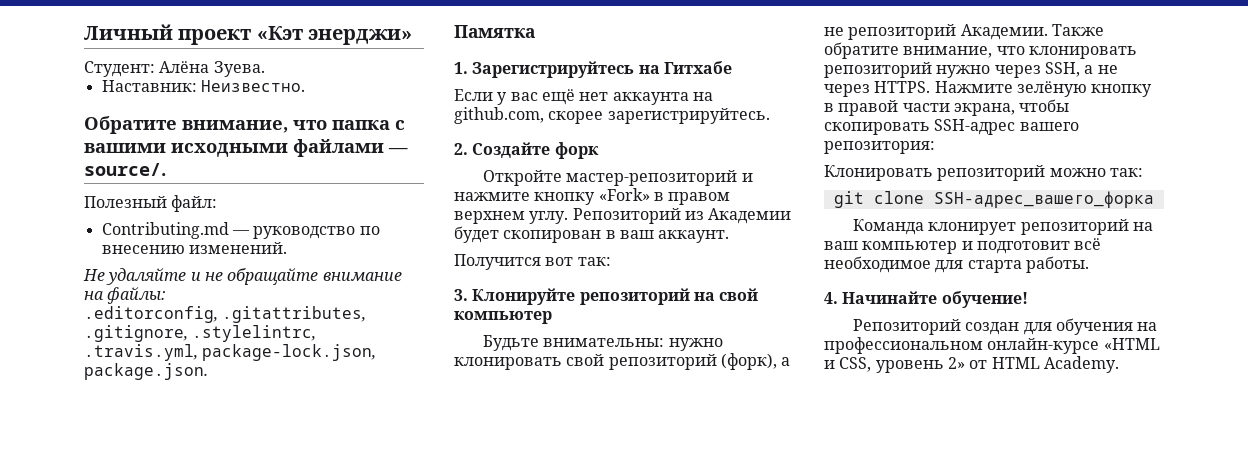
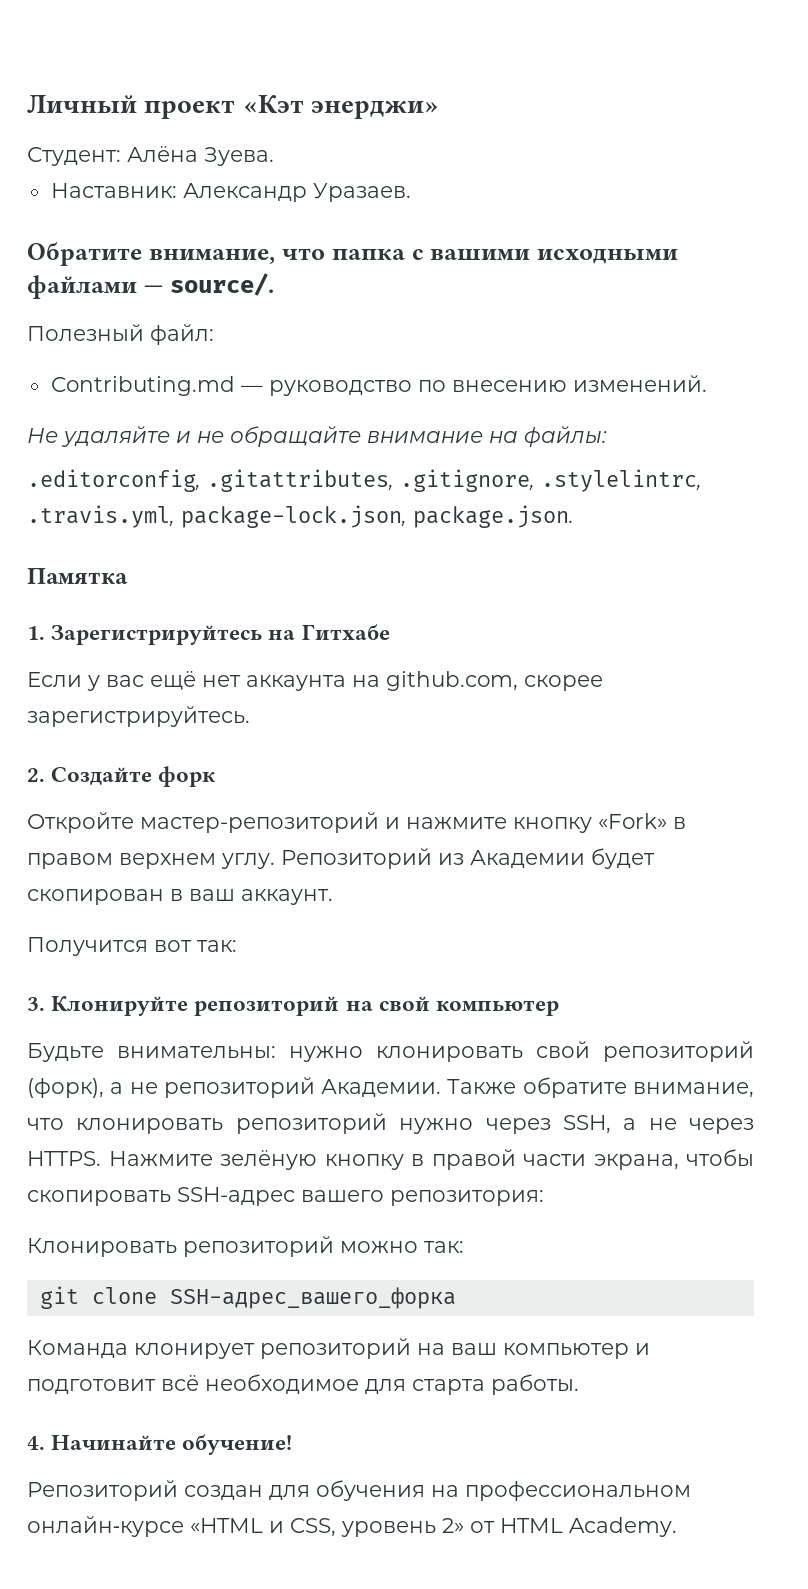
[200,80,305,92] Неизвестно. -> [182,183,411,202] Александр Уразаев.

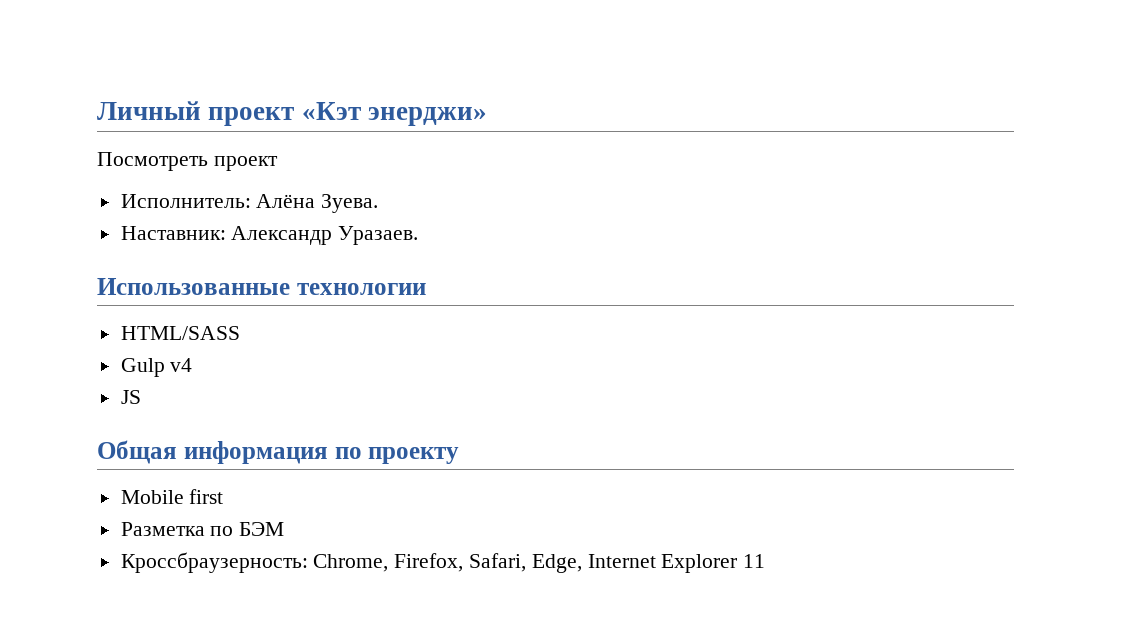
[27,147,121,166] Студент: -> [97,152,278,171] [120,194,251,208] Посмотреть проект // Исполнитель:
[27,242,679,266] [27,273,274,299] [27,324,214,345] [50,375,707,396] [27,426,607,447] [27,469,702,492] [27,505,574,528] [27,568,128,584] [27,624,390,645] [27,671,603,691] [27,706,250,727] [27,766,217,787] [27,812,686,833] [27,848,655,869] [27,889,333,905] [27,937,237,956] [27,996,560,1016] [27,1041,754,1062] [27,1077,755,1098] [27,1113,754,1134] [27,1149,754,1170] [27,1187,544,1206] [27,1236,464,1257] [39,1286,456,1309] [27,1338,650,1359] [27,1374,579,1395] [27,1434,293,1455] [27,1480,691,1501] [27,1516,677,1537] Обратите внимание, что папка с вашими исходными файлами — source/. // Полезный файл: // Contributing.md — руководство по внесению изменений. // Не удаляйте и не обращайте внимание на файлы: // .editorconfig, .gitattributes, .gitignore, .stylelintrc, .travis.yml, package-lock.json, package.json. // Памятка // 1. Зарегистрируйтесь на Гитхабе // Если у вас ещё нет аккаунта на github.com, скорее зарегистрируйтесь. // 2. Создайте форк // Откройте мастер-репозиторий и нажмите кнопку «Fork» в правом верхнем углу. Репозиторий из Академии будет скопирован в ваш аккаунт. // Получится вот так: // 3. Клонируйте репозиторий на свой компьютер // Будьте внимательны: нужно клонировать свой репозиторий (форк), а не репозиторий Академии. Также обратите внимание, что клонировать репозиторий нужно через SSH, а не через HTTPS. Нажмите зелёную кнопку в правой части экрана, чтобы скопировать SSH-адрес вашего репозитория: // Клонировать репозиторий можно так: // git clone SSH-адрес_вашего_форка // Команда клонирует репозиторий на ваш компьютер и подготовит всё необходимое для старта работы. // 4. Начинайте обучение! // Репозиторий создан для обучения на профессиональном онлайн‑курсе «HTML и CSS, уровень 2» от HTML Academy. -> [97,278,426,295] [120,326,240,340] [120,358,193,377] [120,390,141,404] [97,440,460,464] [120,489,224,504] [120,522,285,536] [120,552,766,573] Использованные технологии // HTML/SASS // Gulp v4 // JS // Общая информация по проекту // Mobile first // Разметка по БЭМ // Кроссбраузерность: Chrome, Firefox, Safari, Edge, Internet Explorer 11

